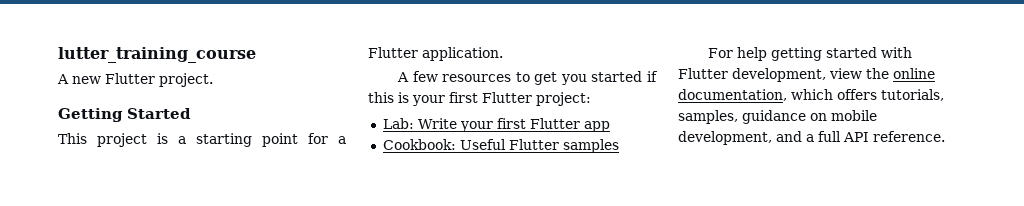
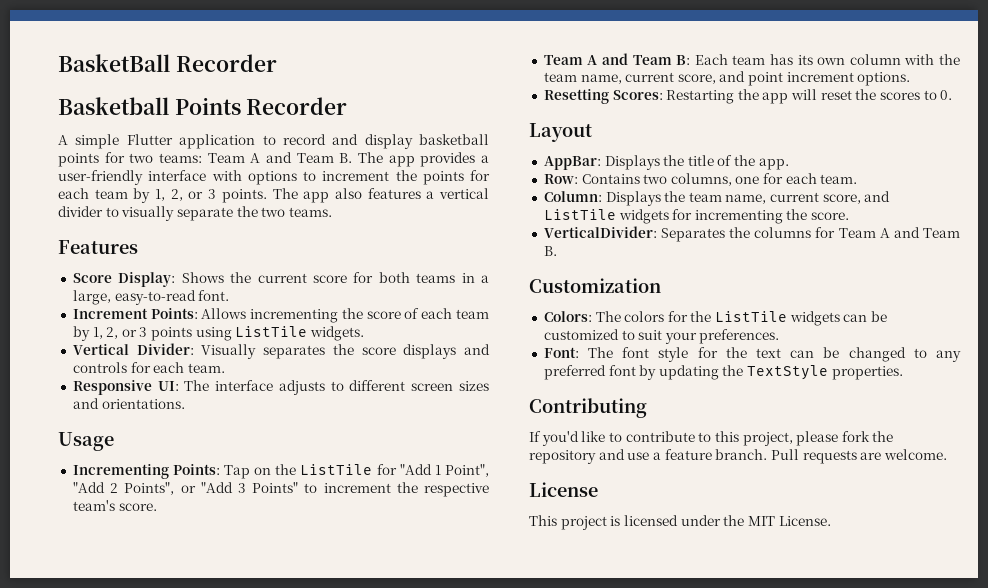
[58,47,256,63] [57,73,213,87] [58,108,191,122] [58,133,346,147] [368,47,503,61] [397,71,658,85] [368,92,591,106] [382,118,610,132] [382,139,619,153] [708,47,913,61] [678,68,935,82] [678,89,944,101] [678,110,877,124] [678,131,945,145] lutter_training_course // A new Flutter project. // Getting Started // This project is a starting point for a Flutter application. // A few resources to get you started if this is your first Flutter project: // Lab: Write your first Flutter app // Cookbook: Useful Flutter samples // For help getting started with Flutter development, view the online documentation, which offers tutorials, samples, guidance on mobile development, and a full API reference. -> [58,54,277,72] [58,97,348,115] [58,134,489,149] [58,152,490,167] [58,170,490,185] [58,188,489,203] [58,206,332,221] [58,240,138,254] [72,272,490,287] [72,290,230,305] [72,308,489,323] [72,326,365,341] [72,343,490,359] [72,362,225,373] [72,380,489,395] [72,398,185,409] [58,432,114,451] [72,464,489,479] [72,482,489,497] [72,500,157,511] [543,53,960,65] [543,71,911,86] [543,89,953,104] [529,123,592,142] [543,155,789,170] [543,173,858,186] [543,191,891,206] [543,209,850,224] [543,226,960,242] [543,246,557,256] [529,278,661,293] [543,311,888,326] [543,329,780,344] [543,347,961,362] [543,365,903,380] [529,398,647,418] [529,431,894,446] [529,449,947,464] [529,482,598,497] [529,515,831,530] BasketBall Recorder // Basketball Points Recorder // A simple Flutter application to record and display basketball points for two teams: Team A and Team B. The app provides a user-friendly interface with options to increment the points for each team by 1, 2, or 3 points. The app also features a vertical divider to visually separate the two teams. // Features // Score Display: Shows the current score for both teams in a large, easy-to-read font. // Increment Points: Allows incrementing the score of each team by 1, 2, or 3 points using ListTile widgets. // Vertical Divider: Visually separates the score displays and controls for each team. // Responsive UI: The interface adjusts to different screen sizes and orientations. // Usage // Incrementing Points: Tap on the ListTile for "Add 1 Point", "Add 2 Points", or "Add 3 Points" to increment the respective team's score. // Team A and Team B: Each team has its own column with the team name, current score, and point increment options. // Resetting Scores: Restarting the app will reset the scores to 0. // Layout // AppBar: Displays the title of the app. // Row: Contains two columns, one for each team. // Column: Displays the team name, current score, and ListTile widgets for incrementing the score. // VerticalDivider: Separates the columns for Team A and Team B. // Customization // Colors: The colors for the ListTile widgets can be customized to suit your preferences. // Font: The font style for the text can be changed to any preferred font by updating the TextStyle properties. // Contributing // If you'd like to contribute to this project, please fork the repository and use a feature branch. Pull requests are welcome. // License // This project is licensed under the MIT License.

